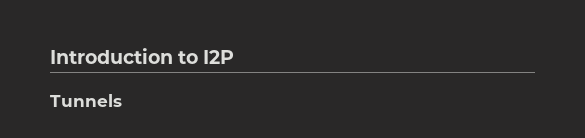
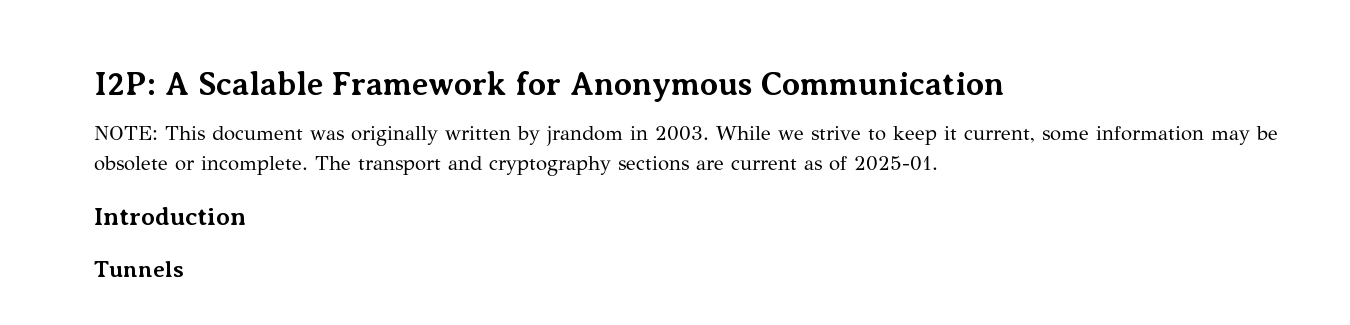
(50, 56) none -> [94,71,1004,102] [94,126,1278,146] [94,156,938,176] I2P: A Scalable Framework for Anonymous Communication // NOTE: This document was originally written by jrandom in 2003. While we strive to keep it current, some information may be obsolete or incomplete. The transport and cryptography sections are current as of 2025-01. //
[178,50,235,64] to I2P -> (246, 216) none

